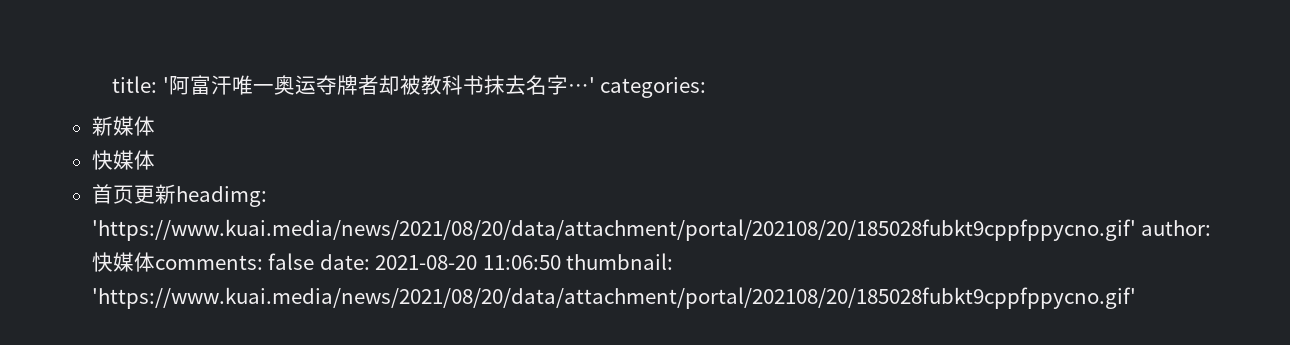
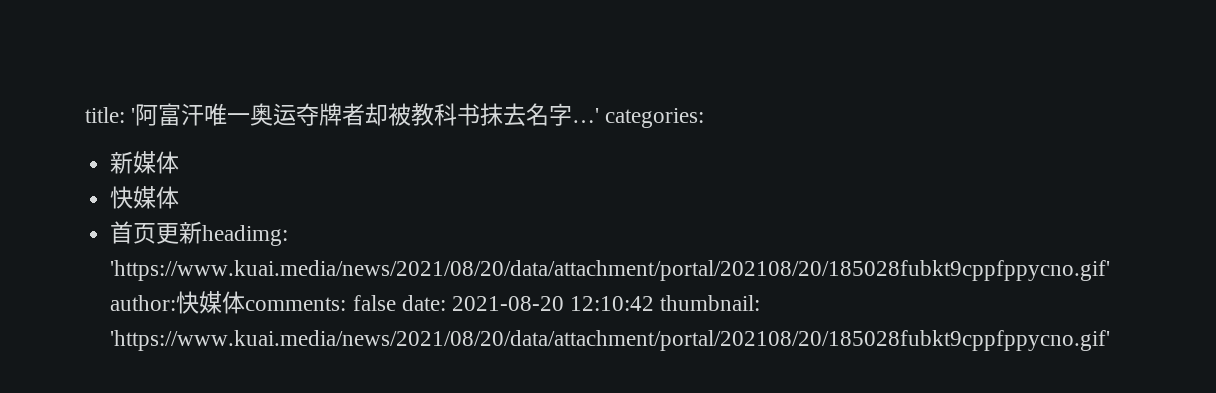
[482,255,561,270] 11:06:50 -> [570,296,655,311] 12:10:42

